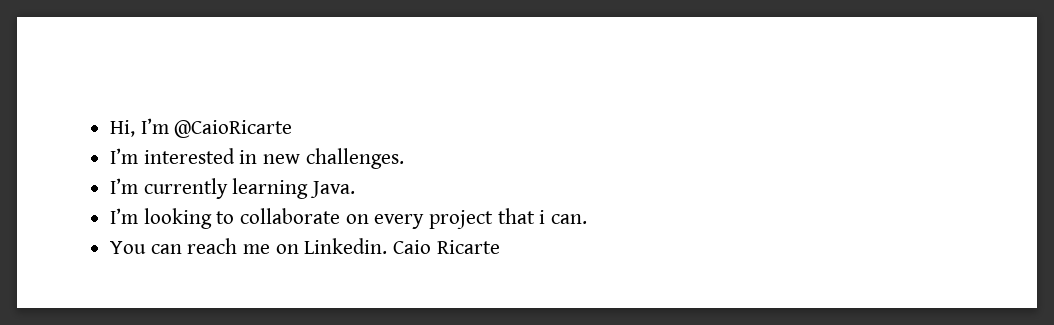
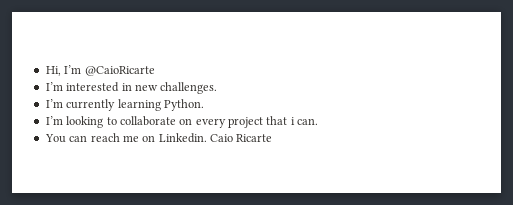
[310,181,356,198] Java. -> [163,99,204,111] Python.

